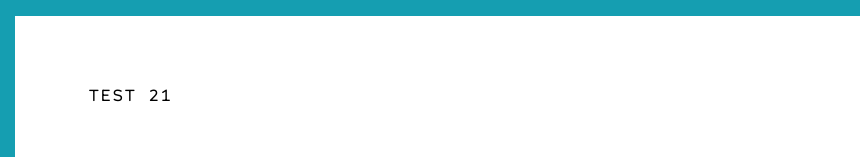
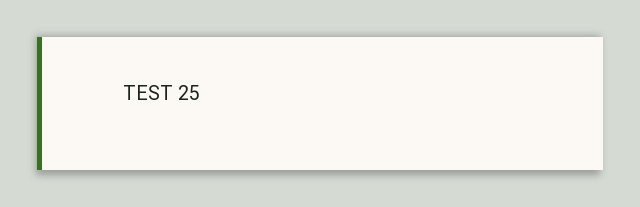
[148,89,172,101] 21 -> [178,85,201,100] 25

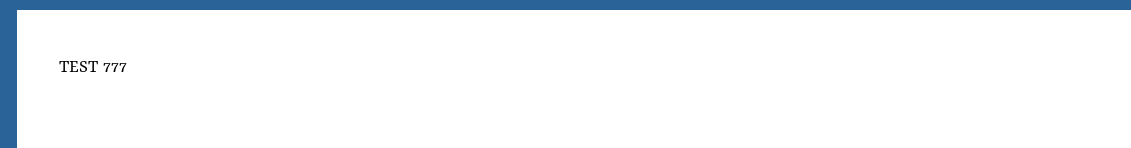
[178,85,201,100] 25 -> [102,63,127,72] 777

